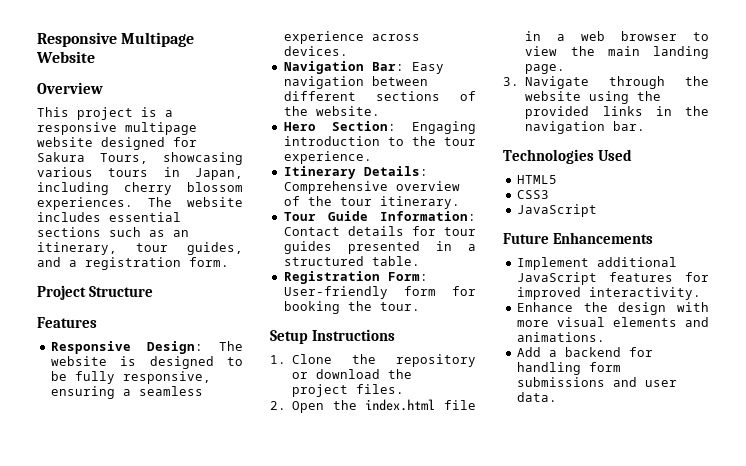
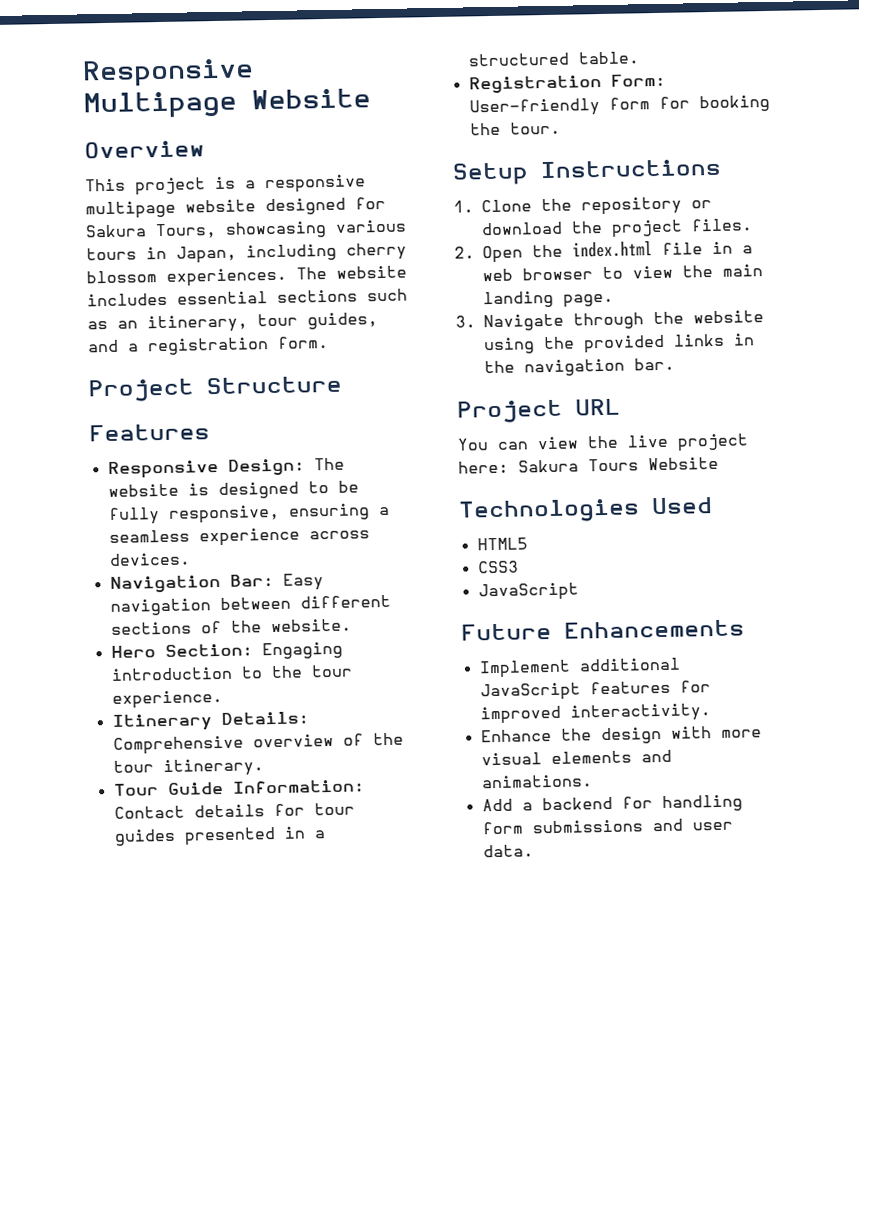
(646, 126) none -> [457,398,621,424] [457,433,749,452] [458,456,719,474] // Project URL // You can view the live project here: Sakura Tours Website

